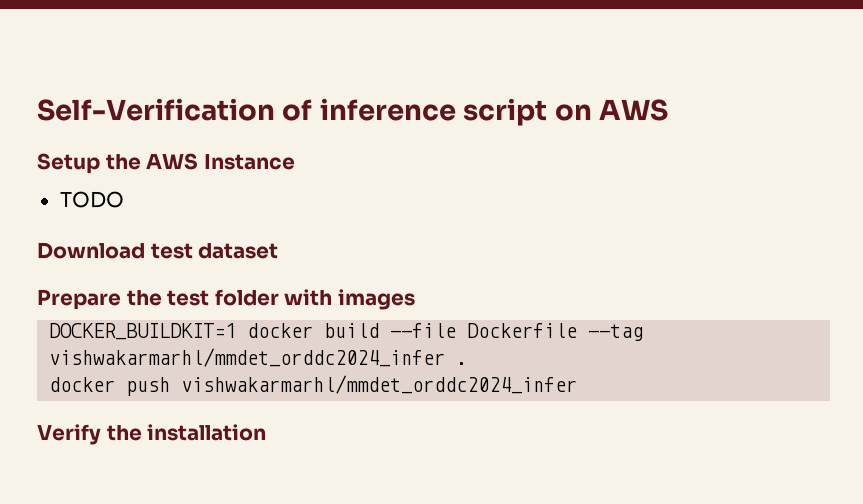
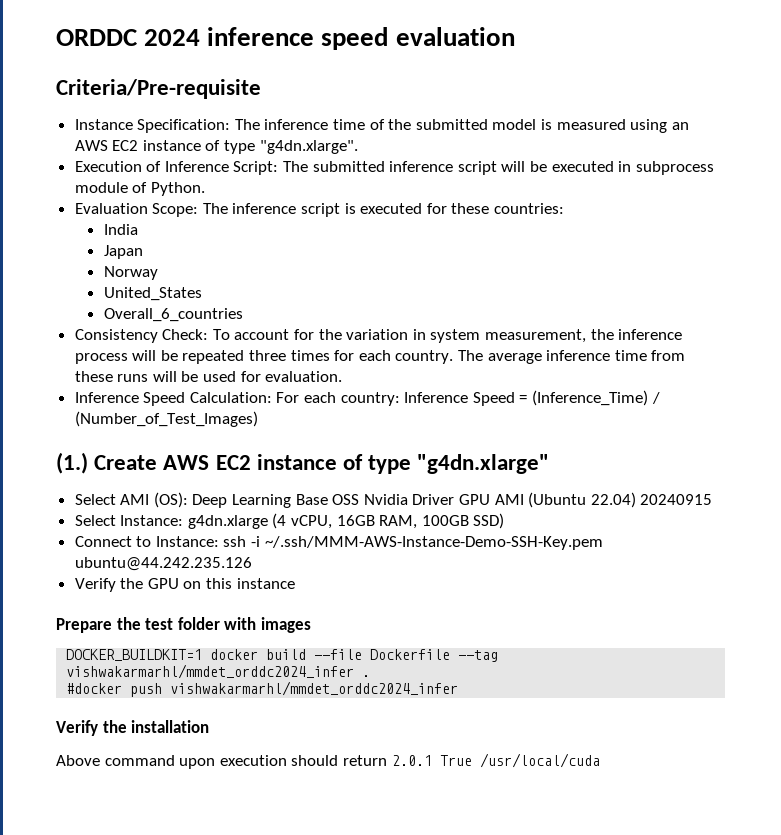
[37,98,669,126] [37,153,295,174] [59,191,124,208] [37,242,279,259] Self-Verification of inference script on AWS // Setup the AWS Instance // TODO // Download test dataset -> [56,27,515,50] [56,79,261,99] [74,119,689,133] [74,140,358,154] [74,161,714,175] [74,182,205,196] [74,203,565,217] [103,224,138,235] [103,245,143,259] [103,266,158,280] [103,287,202,301] [103,308,243,322] [74,329,683,343] [74,350,686,364] [74,371,343,382] [74,390,660,406] [74,411,258,427] [56,452,550,474] [74,492,713,508] [74,513,505,529] [74,536,603,550] [74,557,252,571] [74,578,295,592] ORDDC 2024 inference speed evaluation // Criteria/Pre-requisite // Instance Specification: The inference time of the submitted model is measured using an AWS EC2 instance of type "g4dn.xlarge". // Execution of Inference Script: The submitted inference script will be executed in subprocess module of Python. // Evaluation Scope: The inference script is executed for these countries: // India // Japan // Norway // United_States // Overall_6_countries // Consistency Check: To account for the variation in system measurement, the inference process will be repeated three times for each country. The average inference time from these runs will be used for evaluation. // Inference Speed Calculation: For each country: Inference Speed = (Inference_Time) / (Number_of_Test_Images) // (1.) Create AWS EC2 instance of type "g4dn.xlarge" // Select AMI (OS): Deep Learning Base OSS Nvidia Driver GPU AMI (Ubuntu 22.04) 20240915 // Select Instance: g4dn.xlarge (4 vCPU, 16GB RAM, 100GB SSD) // Connect to Instance: ssh -i ~/.ssh/MMM-AWS-Instance-Demo-SSH-Key.pem ubuntu@44.242.235.126 // Verify the GPU on this instance
[49,377,116,392] docker -> [66,683,123,694] #docker
(267, 432) none -> [56,753,600,769] // Above command upon execution should return 2.0.1 True /usr/local/cuda

